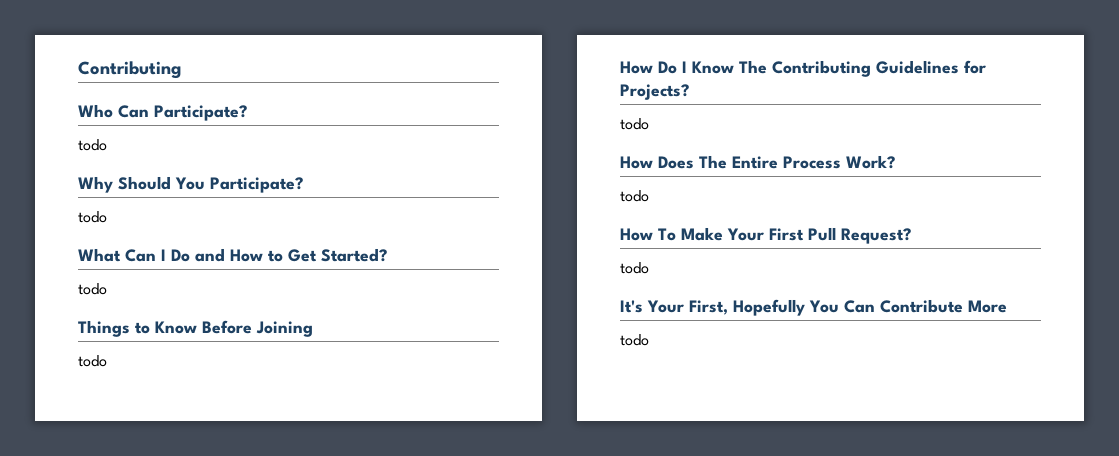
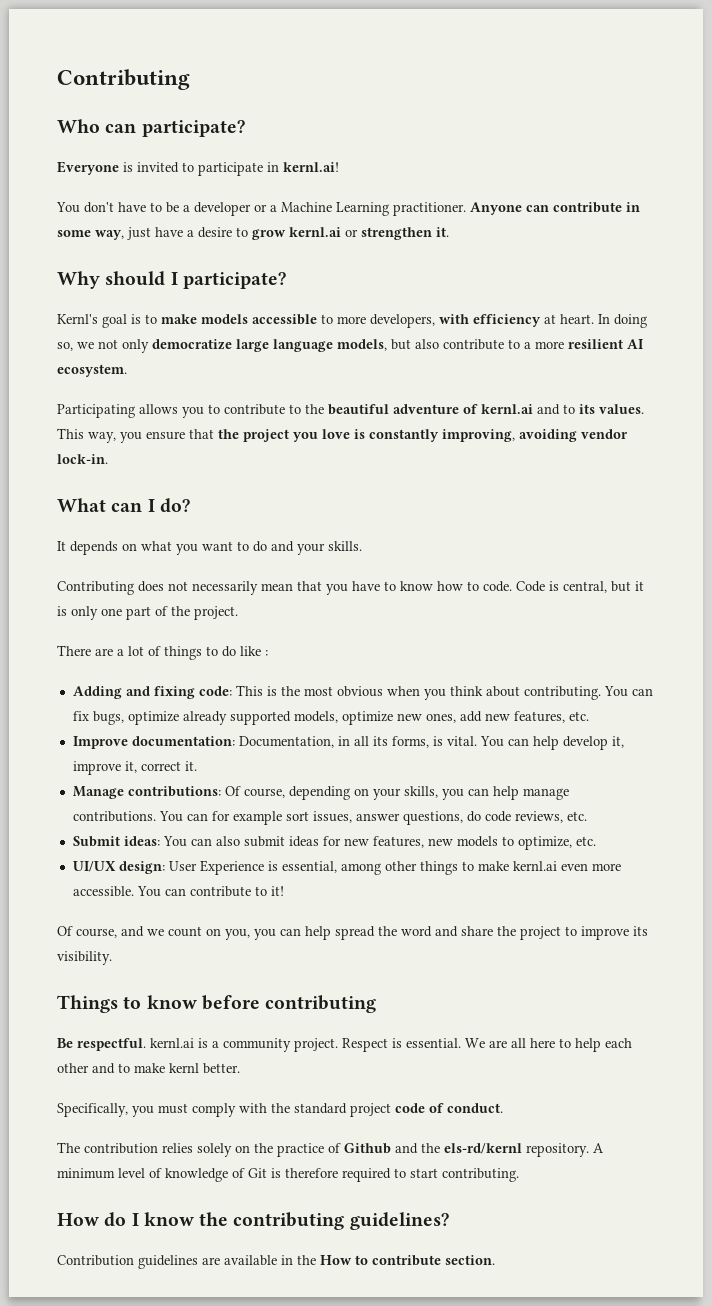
[118,105,247,121] [78,139,107,151] [78,176,303,193] [78,211,107,223] [78,248,387,262] [78,283,107,295] [78,320,313,337] [78,355,107,367] [620,60,986,77] [620,84,689,100] [620,118,649,130] [620,155,895,169] [620,190,649,202] [620,227,911,244] [620,262,649,274] [620,299,1007,316] [620,334,649,346] Can Participate? // todo // Why Should You Participate? // todo // What Can I Do and How to Get Started? // todo // Things to Know Before Joining // todo // How Do I Know The Contributing Guidelines for Projects? // todo // How Does The Entire Process Work? // todo // How To Make Your First Pull Request? // todo // It's Your First, Hopefully You Can Contribute More // todo -> [105,120,245,137] [57,161,339,176] [56,202,640,216] [57,227,449,240] [57,271,286,289] [57,314,647,328] [57,339,644,353] [57,364,127,377] [57,404,644,418] [57,428,628,443] [57,454,108,464] [57,498,190,513] [57,541,362,555] [57,581,644,595] [57,606,238,620] [57,645,268,660] [72,685,653,700] [72,711,589,725] [72,736,624,750] [72,761,197,775] [72,786,569,800] [72,811,587,825] [72,836,596,850] [72,860,621,875] [72,886,284,897] [57,926,648,940] [57,951,112,965] [57,995,377,1013] [57,1038,632,1052] [57,1063,240,1074] [57,1103,503,1117] [57,1142,604,1157] [57,1168,519,1182] [57,1212,449,1230] [57,1255,495,1269] can participate? // Everyone is invited to participate in kernl.ai! // You don't have to be a developer or a Machine Learning practitioner. Anyone can contribute in some way, just have a desire to grow kernl.ai or strengthen it. // Why should I participate? // Kernl's goal is to make models accessible to more developers, with efficiency at heart. In doing so, we not only democratize large language models, but also contribute to a more resilient AI ecosystem. // Participating allows you to contribute to the beautiful adventure of kernl.ai and to its values. This way, you ensure that the project you love is constantly improving, avoiding vendor lock-in. // What can I do? // It depends on what you want to do and your skills. // Contributing does not necessarily mean that you have to know how to code. Code is central, but it is only one part of the project. // There are a lot of things to do like : // Adding and fixing code: This is the most obvious when you think about contributing. You can fix bugs, optimize already supported models, optimize new ones, add new features, etc. // Improve documentation: Documentation, in all its forms, is vital. You can help develop it, improve it, correct it. // Manage contributions: Of course, depending on your skills, you can help manage contributions. You can for example sort issues, answer questions, do code reviews, etc. // Submit ideas: You can also submit ideas for new features, new models to optimize, etc. // UI/UX design: User Experience is essential, among other things to make kernl.ai even more accessible. You can contribute to it! // Of course, and we count on you, you can help spread the word and share the project to improve its visibility. // Things to know before contributing // Be respectful. kernl.ai is a community project. Respect is essential. We are all here to help each other and to make kernl better. // Specifically, you must comply with the standard project code of conduct. // The contribution relies solely on the practice of Github and the els-rd/kernl repository. A minimum level of knowledge of Git is therefore required to start contributing. // How do I know the contributing guidelines? // Contribution guidelines are available in the How to contribute section.

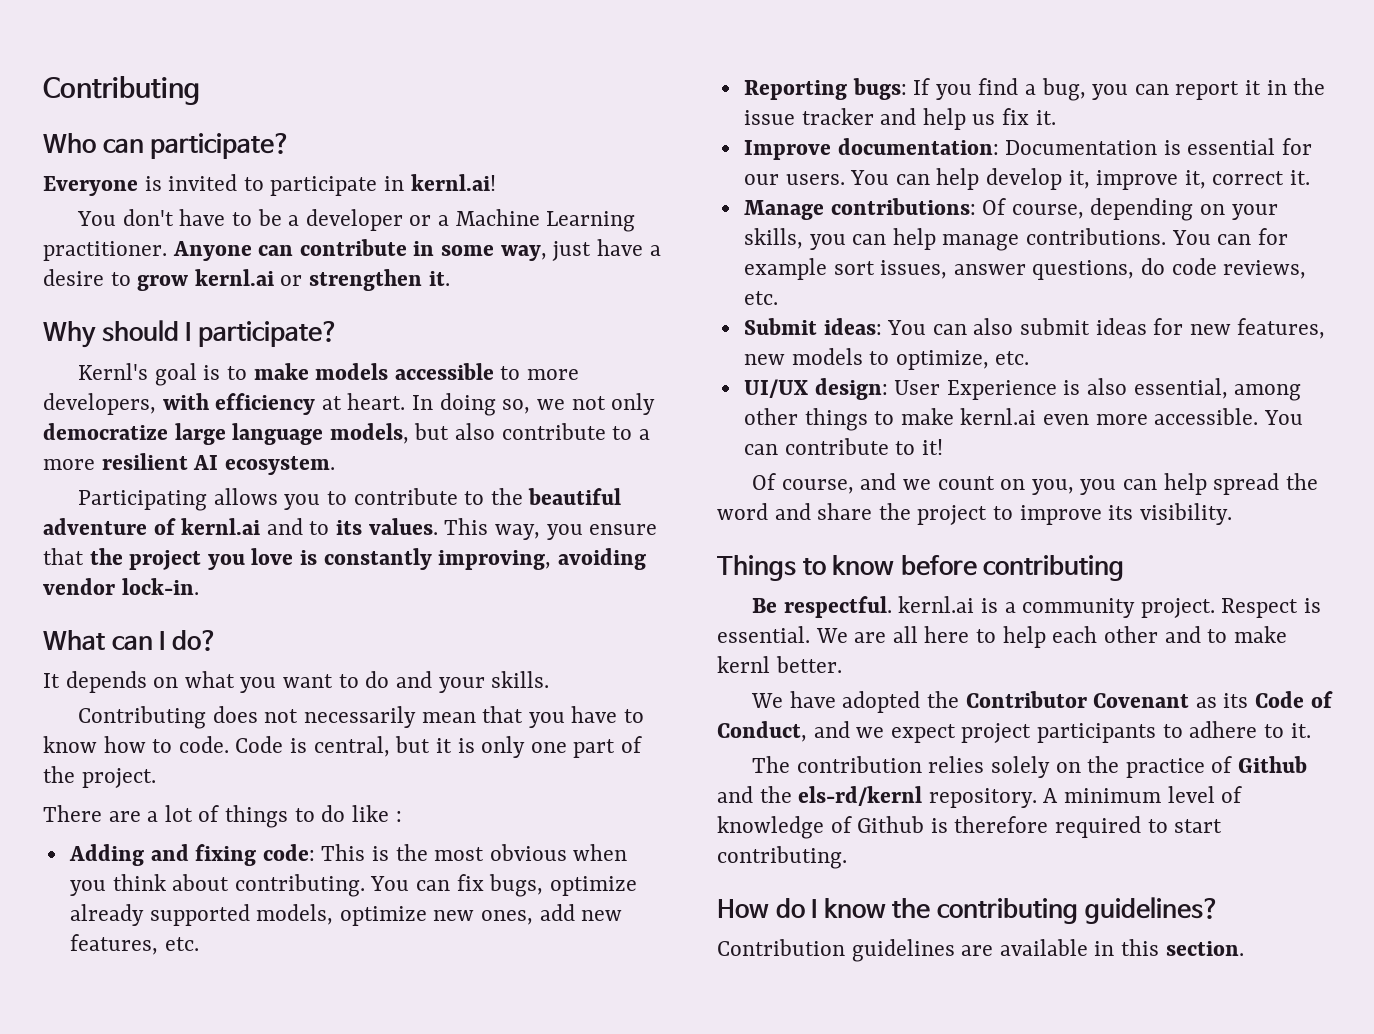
[72,736,477,749] Improve documentation: Documentation, in all its forms, is vital. -> [743,78,1326,101] [743,108,1056,130] [743,138,1313,160] [743,174,845,185] Reporting bugs: If you find a bug, you can report it in the issue tracker and help us fix it. // Improve documentation: Documentation is essential for our users.
(278, 866) none -> [1087,378,1128,395] also
[57,1103,503,1117] Specifically, you must comply with the standard project code of conduct. -> [751,691,1333,713] [717,721,1311,743] We have adopted the Contributor Covenant as its Code of Conduct, and we expect project participants to adhere to it.
[248,1168,267,1178] Git -> [857,816,925,833] Github
[297,1255,441,1266] the How to contribute -> [1121,939,1160,956] this

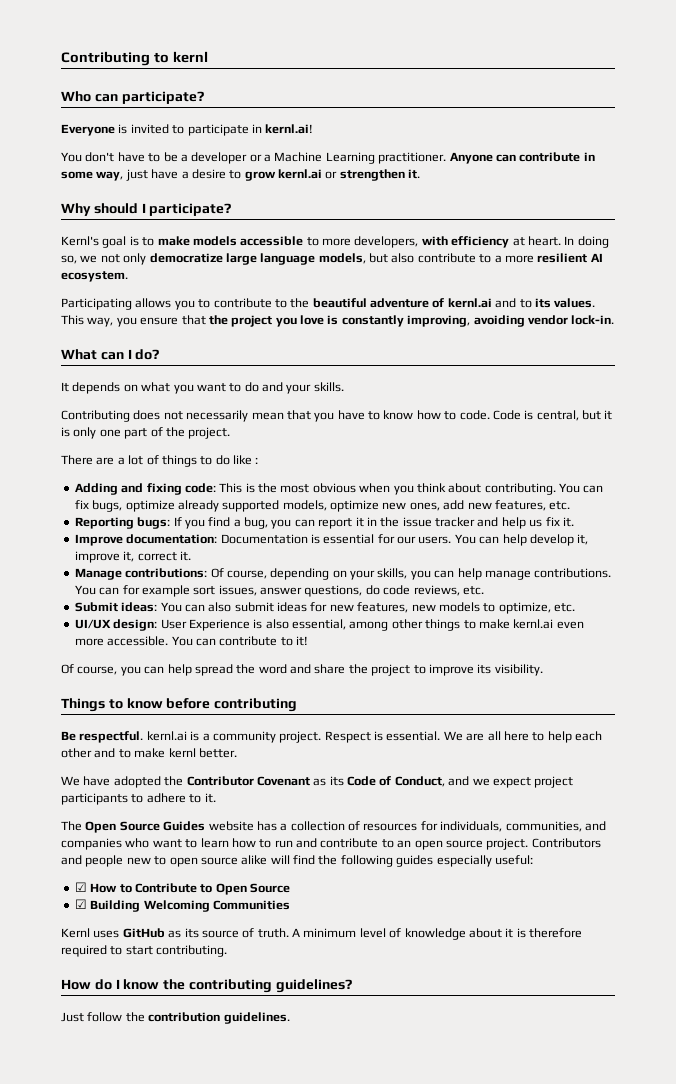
[43,76,200,105] Contributing -> [61,51,208,66] Contributing to kernl
[860,473,1074,495] and we count on you, -> (118, 670) none
[796,756,1307,778] [717,786,1037,808] contribution relies solely on the practice of Github and the els-rd/kernl repository. -> [85,821,606,833] [61,838,601,850] [61,855,533,867] [74,882,290,895] [74,899,290,912] [61,928,289,938] Open Source Guides website has a collection of resources for individuals, communities, and companies who want to learn how to run and contribute to an open source project. Contributors and people new to open source alike will find the following guides especially useful: // ☑ How to Contribute to Open Source // ☑ Building Welcoming Communities // Kernl uses GitHub as its source of truth.
[830,816,925,833] of Github -> [468,928,514,938] about it
[717,939,1244,962] Contribution guidelines are available in this section. -> [61,1012,290,1024] Just follow the contribution guidelines.

